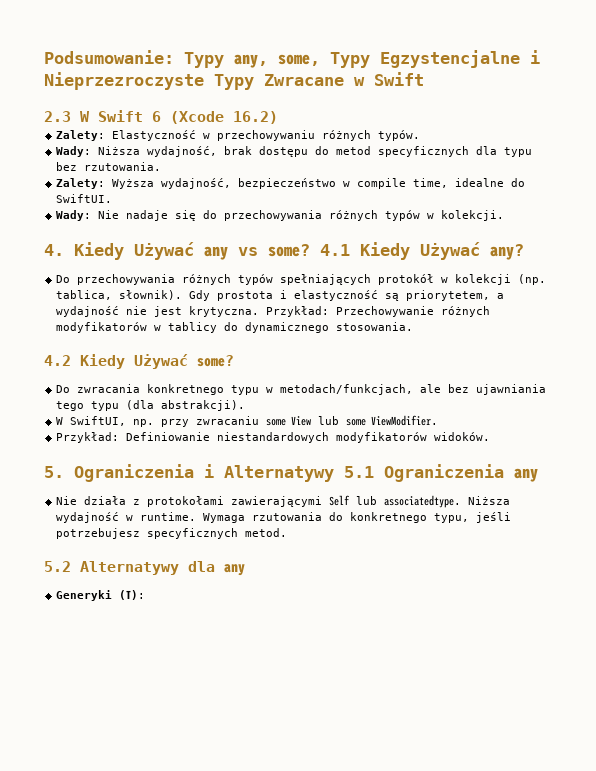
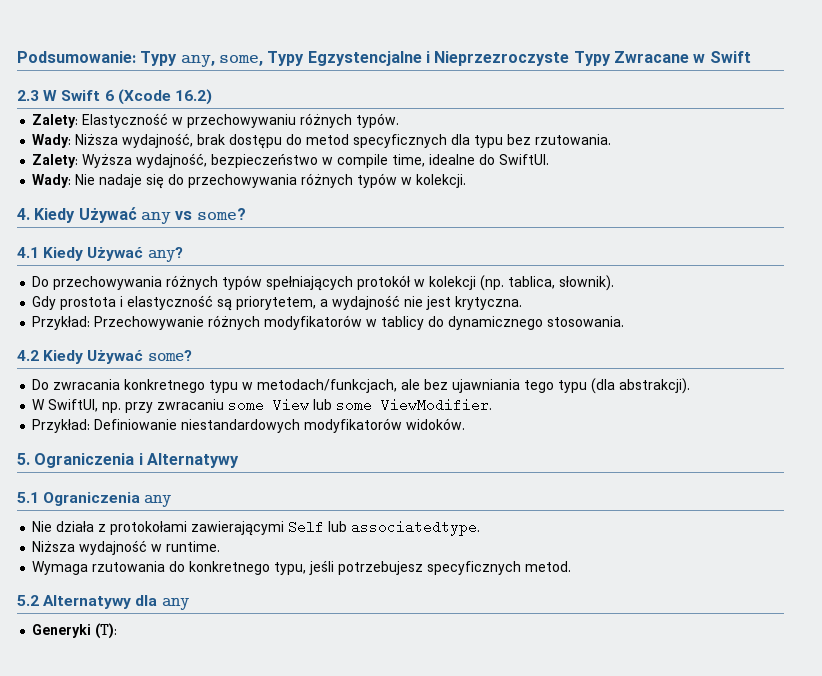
(310, 250) none -> (246, 214) //
(183, 295) none -> (615, 283) //
(260, 311) none -> (523, 303) //
(334, 473) none -> (239, 460) //
(462, 501) none -> (481, 528) //
(197, 516) none -> (221, 546) //

